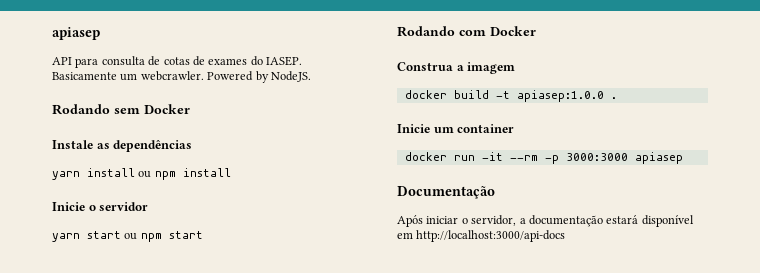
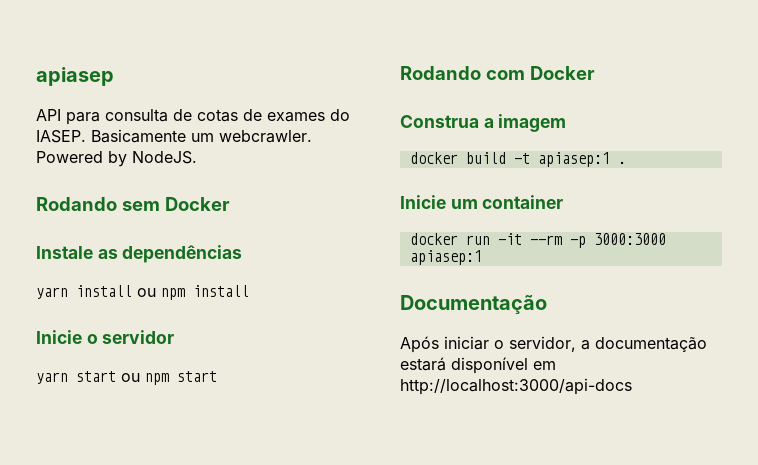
[516,90,604,102] apiasep:1.0.0 -> [537,152,610,167] apiasep:1
[634,152,683,164] apiasep -> [409,250,482,265] apiasep:1

